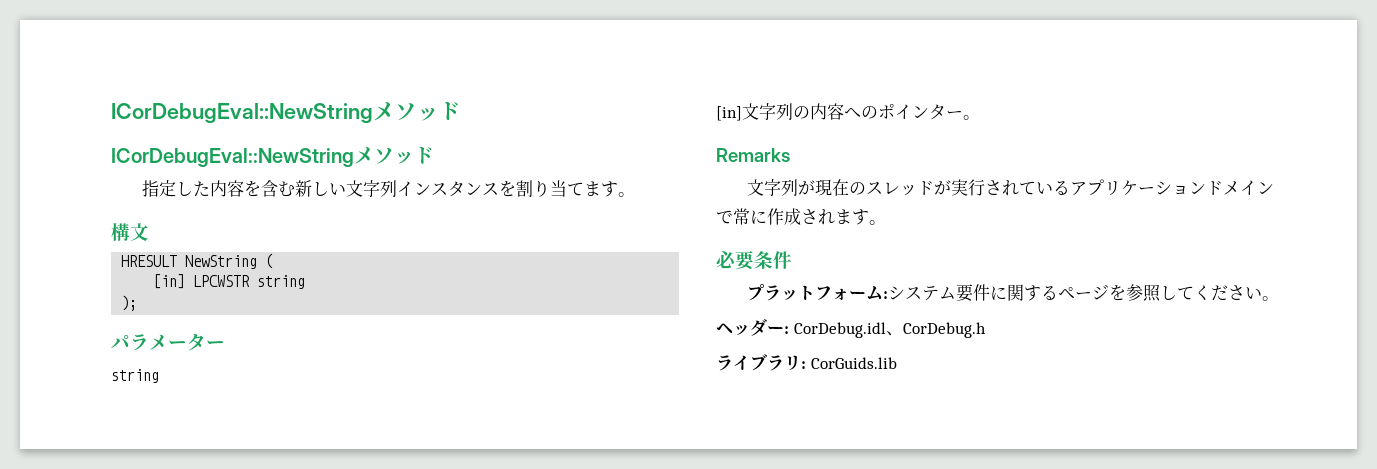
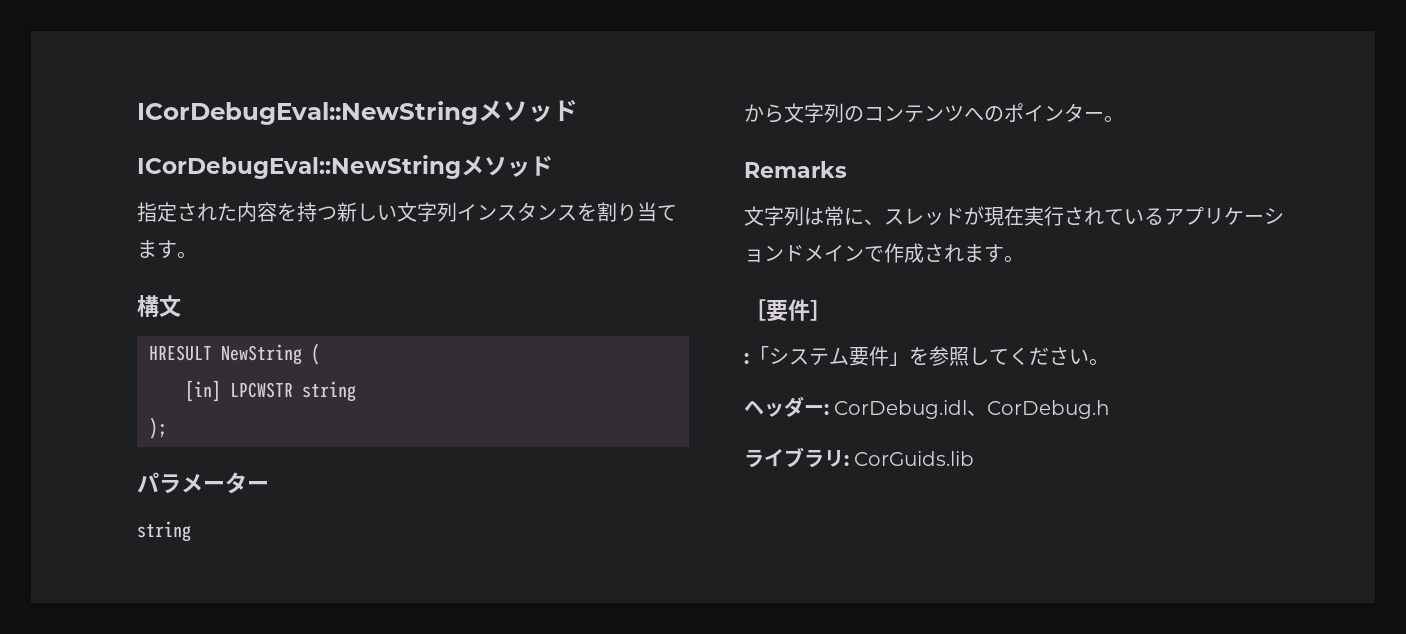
[176,181,194,196] し -> [177,203,217,221] され
[261,180,296,197] 含む -> [297,202,337,222] 持つ
[716,106,742,121] [in] -> [744,104,784,123] から
[810,103,844,120] 内容 -> [864,105,964,123] コンテンツ
[798,179,867,196] が現在の -> [804,206,884,226] は常に、
(952, 187) none -> [984,206,1024,226] 現在
[733,208,767,225] 常に -> (884, 254) none
[716,251,792,270] [747,284,1110,302] 必要条件 // プラットフォーム:システム要件に関するページ -> [744,299,832,322] [744,346,909,366] ［要件］ // :「システム要件」

